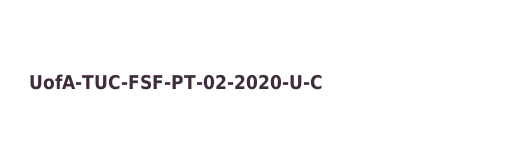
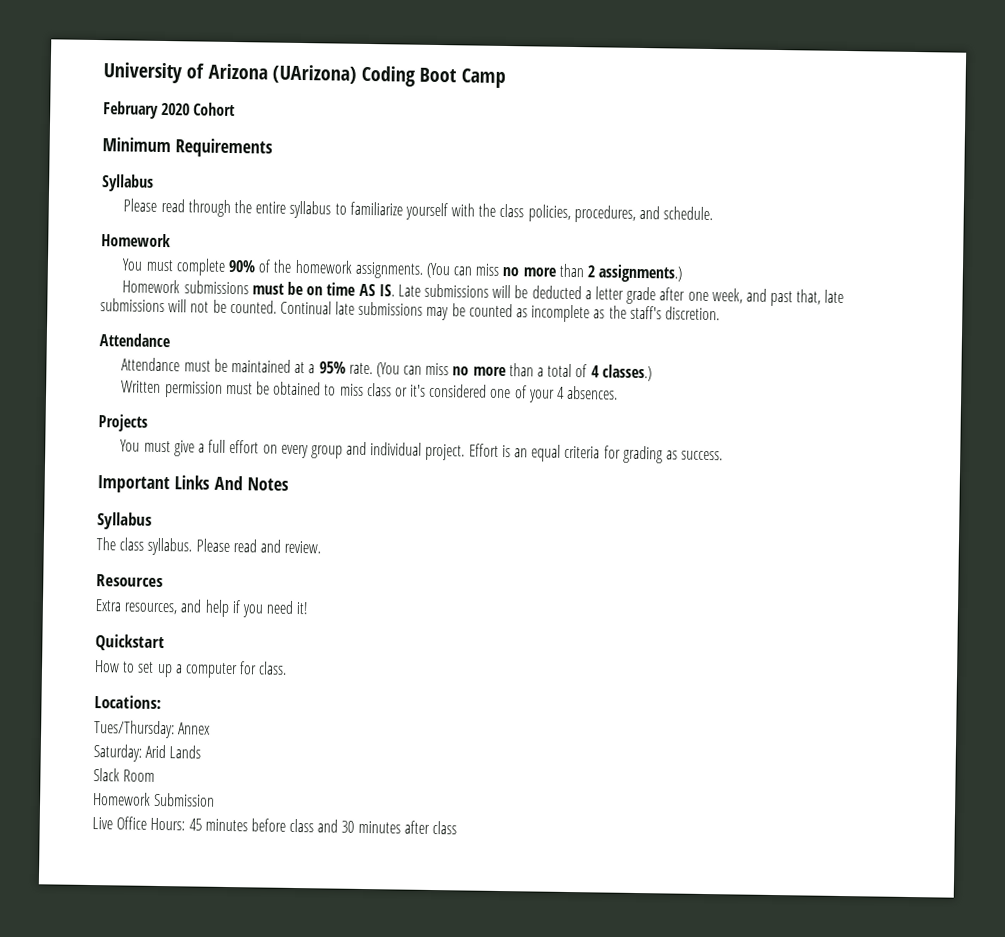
[29,74,323,90] UofA-TUC-FSF-PT-02-2020-U-C -> [103,62,506,89] [103,101,236,119] [102,137,273,158] [102,174,154,192] [123,198,714,223] [101,233,171,248] [122,258,683,283] [122,279,845,307] [100,298,720,323] [99,333,170,348] [121,357,652,382] [121,380,619,403] [98,414,148,432] [120,439,724,464] [97,475,289,494] [97,512,152,530] [96,537,322,556] [96,574,163,588] [95,599,310,618] [95,634,165,652] [94,660,288,679] [94,695,162,710] [94,720,212,739] [93,744,202,762] [93,768,156,782] [93,792,216,807] [92,816,458,835] University of Arizona (UArizona) Coding Boot Camp // February 2020 Cohort // Minimum Requirements // Syllabus // Please read through the entire syllabus to familiarize yourself with the class policies, procedures, and schedule. // Homework // You must complete 90% of the homework assignments. (You can miss no more than 2 assignments.) // Homework submissions must be on time AS IS. Late submissions will be deducted a letter grade after one week, and past that, late submissions will not be counted. Continual late submissions may be counted as incomplete as the staff's discretion. // Attendance // Attendance must be maintained at a 95% rate. (You can miss no more than a total of 4 classes.) // Written permission must be obtained to miss class or it's considered one of your 4 absences. // Projects // You must give a full effort on every group and individual project. Effort is an equal criteria for grading as success. // Important Links And Notes // Syllabus // The class syllabus. Please read and review. // Resources // Extra resources, and help if you need it! // Quickstart // How to set up a computer for class. // Locations: // Tues/Thursday: Annex // Saturday: Arid Lands // Slack Room // Homework Submission // Live Office Hours: 45 minutes before class and 30 minutes after class

